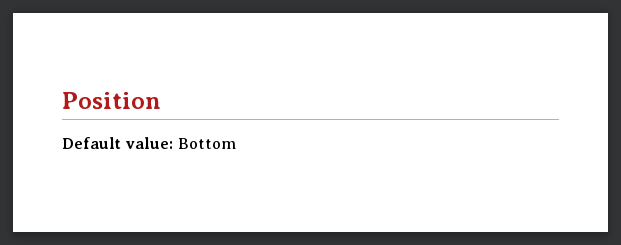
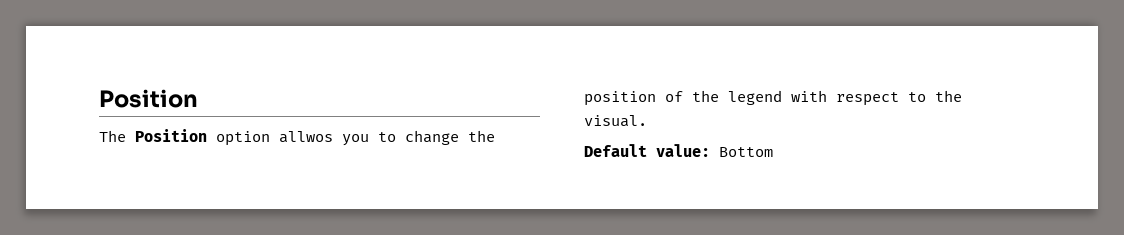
[62,92,161,109] Position -> [99,89,198,108] [99,129,495,146] [584,90,962,106] [584,115,647,127] Position // The Position option allwos you to change the position of the legend with respect to the visual.

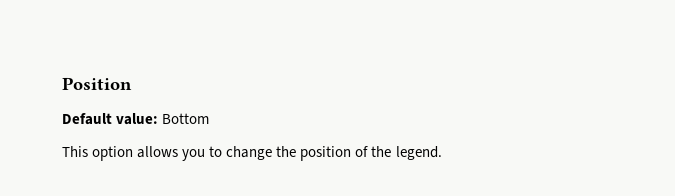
[99,129,333,146] The Position option allwos -> [62,113,210,125] [62,146,179,161] Default value: Bottom // This option allows
[728,90,962,106] [584,115,647,127] [584,144,773,157] legend with respect to the visual. // Default value: Bottom -> [395,146,442,160] legend.

